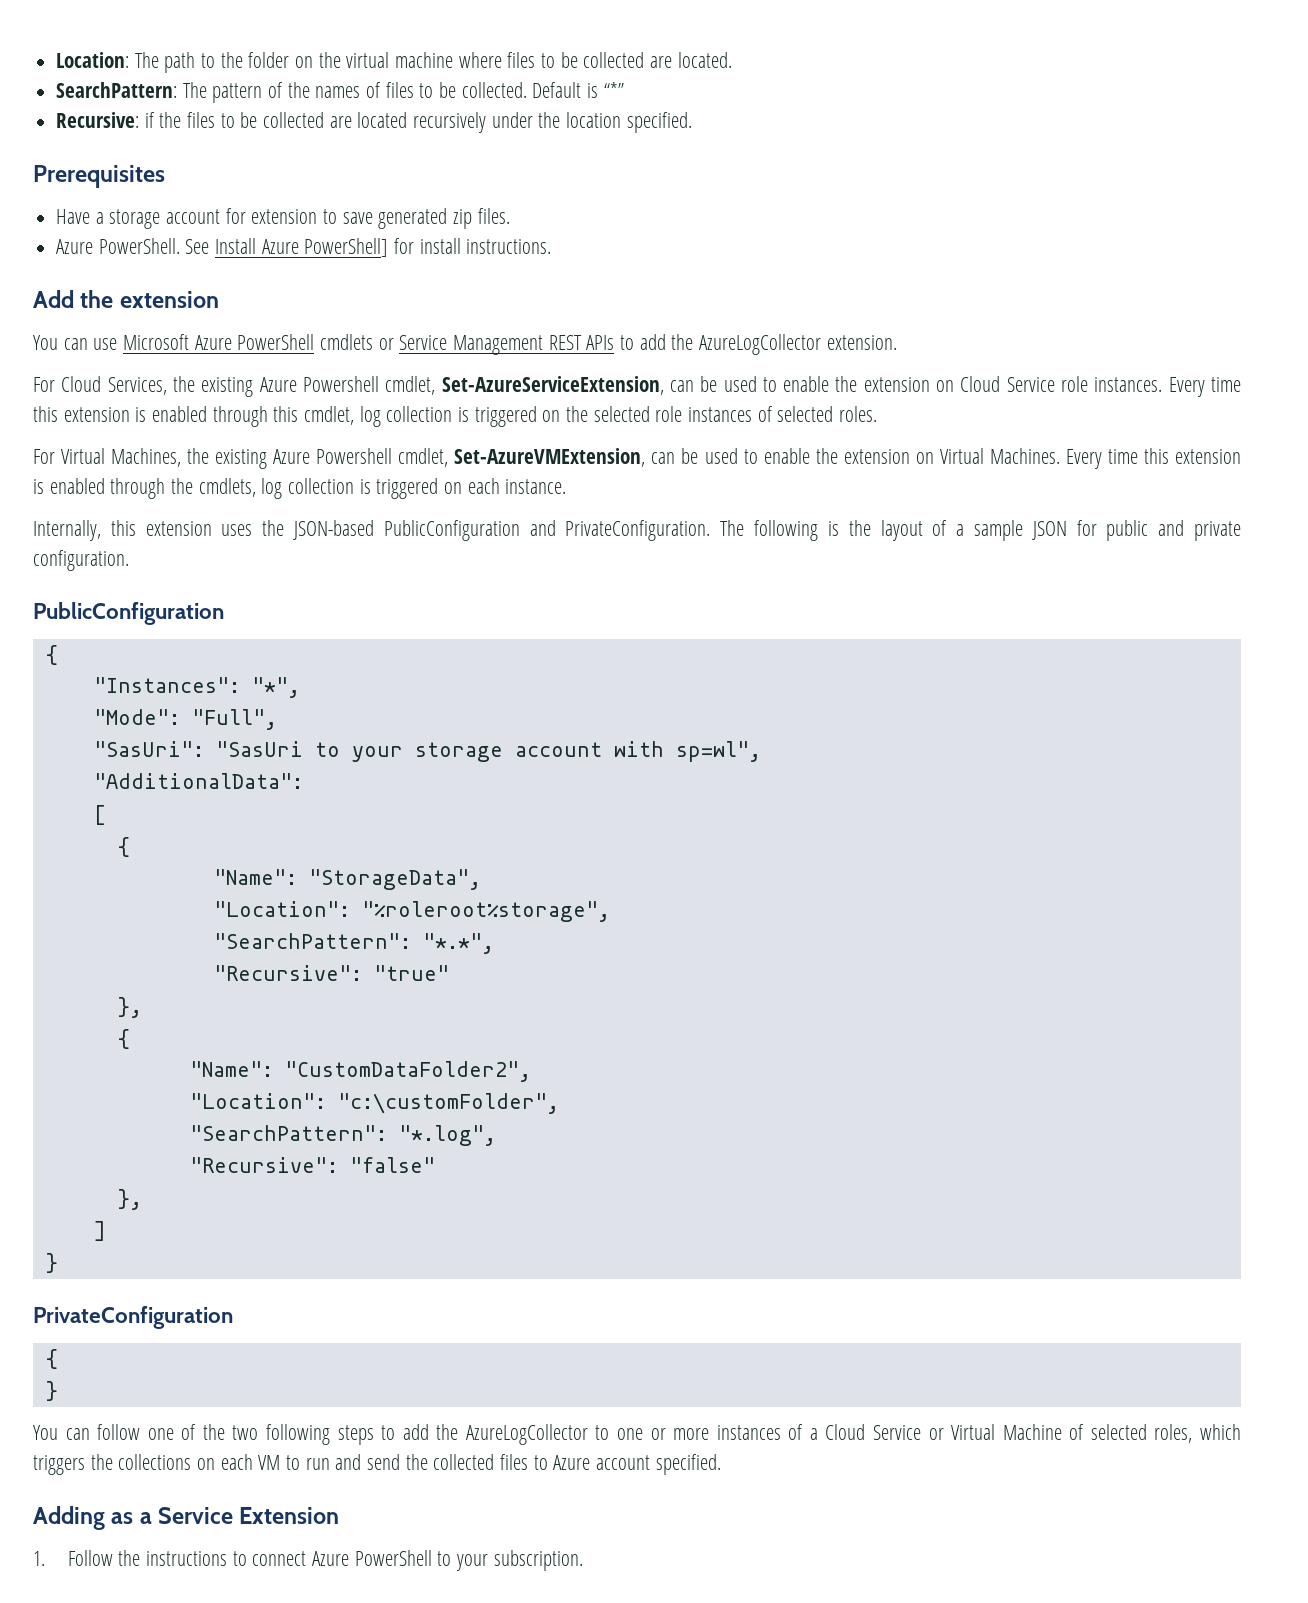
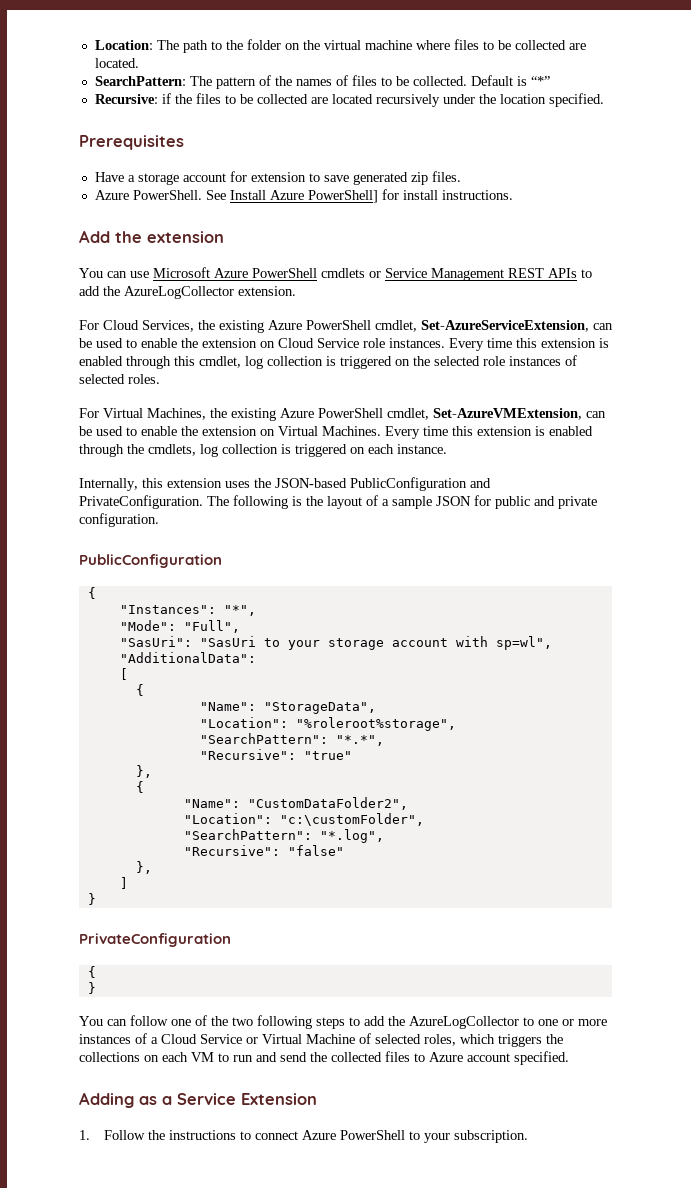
[302,376,379,392] Powershell -> [306,320,371,330] PowerShell
[316,448,393,464] Powershell -> [318,408,383,418] PowerShell

